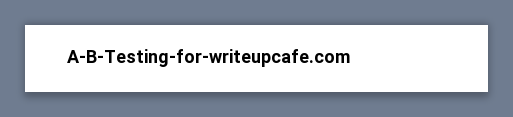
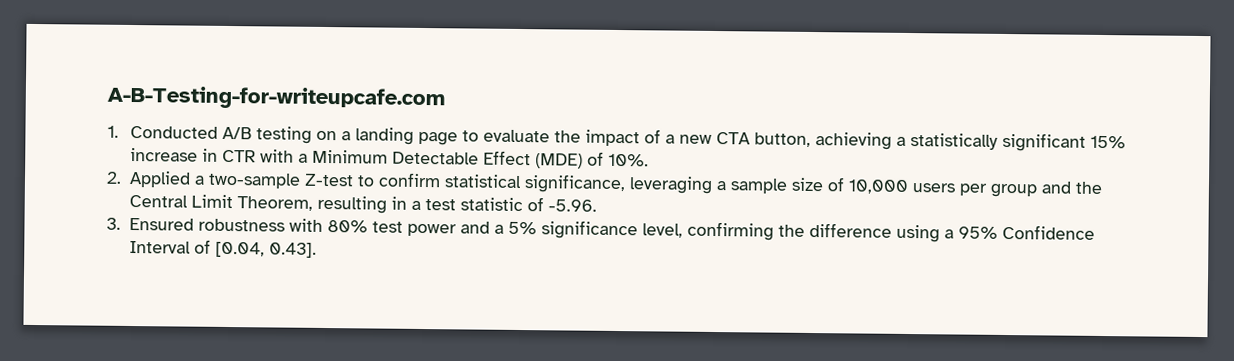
(350, 58) none -> [107,125,1126,152] [129,147,649,169] [106,170,1103,198] [128,194,597,214] [106,217,1095,243] [128,239,317,258] // 1. Conducted A/B testing on a landing page to evaluate the impact of a new CTA button, achieving a statistically significant 15% increase in CTR with a Minimum Detectable Effect (MDE) of 10%. // 2. Applied a two-sample Z-test to confirm statistical significance, leveraging a sample size of 10,000 users per group and the Central Limit Theorem, resulting in a test statistic of -5.96. // 3. Ensured robustness with 80% test power and a 5% significance level, confirming the difference using a 95% Confidence Interval of [0.04, 0.43].

